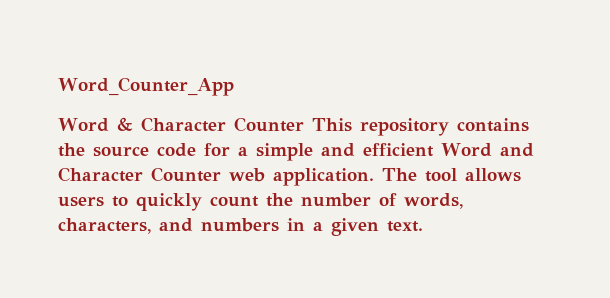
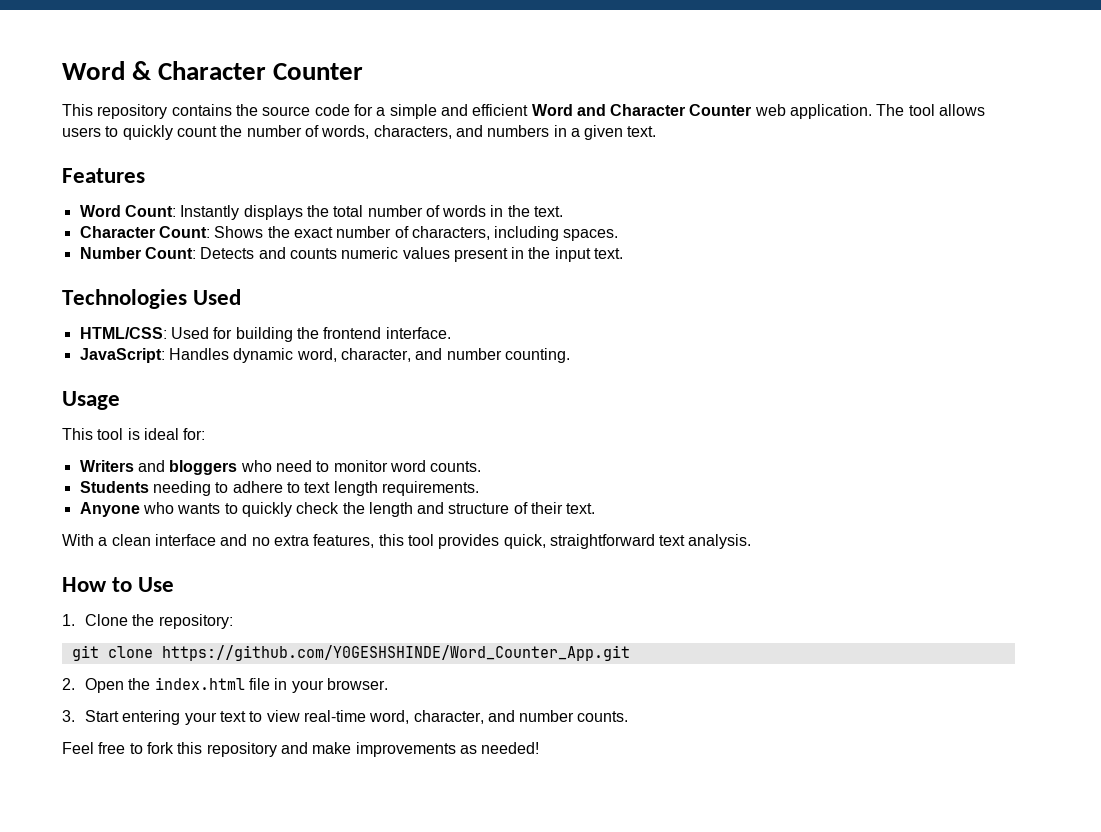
[58,77,234,96] Word_Counter_App // -> (62, 70) none
(304, 124) none -> (364, 71) //
(423, 226) none -> [62,168,145,183] [79,205,564,220] [79,226,619,241] [79,247,624,262] [62,289,242,309] [79,327,451,342] [79,348,570,363] [62,391,120,410] [62,428,206,440] [79,460,482,475] [79,481,479,496] [79,502,596,517] [62,534,752,549] [62,577,175,592] [62,614,233,629] [71,645,630,661] [62,677,388,693] [62,710,629,725] [62,742,540,757] // Features // Word Count: Instantly displays the total number of words in the text. // Character Count: Shows the exact number of characters, including spaces. // Number Count: Detects and counts numeric values present in the input text. // Technologies Used // HTML/CSS: Used for building the frontend interface. // JavaScript: Handles dynamic word, character, and number counting. // Usage // This tool is ideal for: // Writers and bloggers who need to monitor word counts. // Students needing to adhere to text length requirements. // Anyone who wants to quickly check the length and structure of their text. // With a clean interface and no extra features, this tool provides quick, straightforward text analysis. // How to Use // 1. Clone the repository: // git clone https://github.com/Y0GESHSHINDE/Word_Counter_App.git // 2. Open the index.html file in your browser. // 3. Start entering your text to view real-time word, character, and number counts. // Feel free to fork this repository and make improvements as needed!

